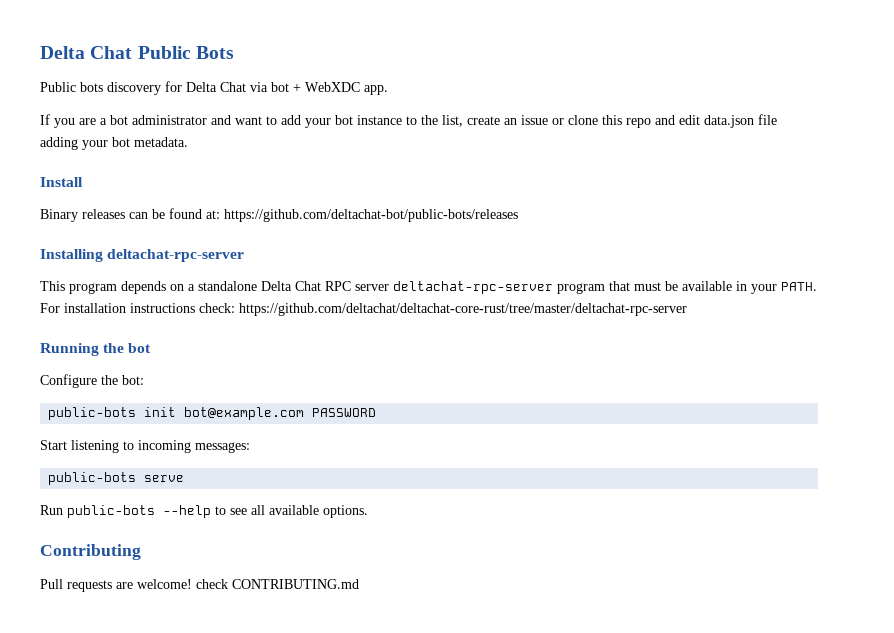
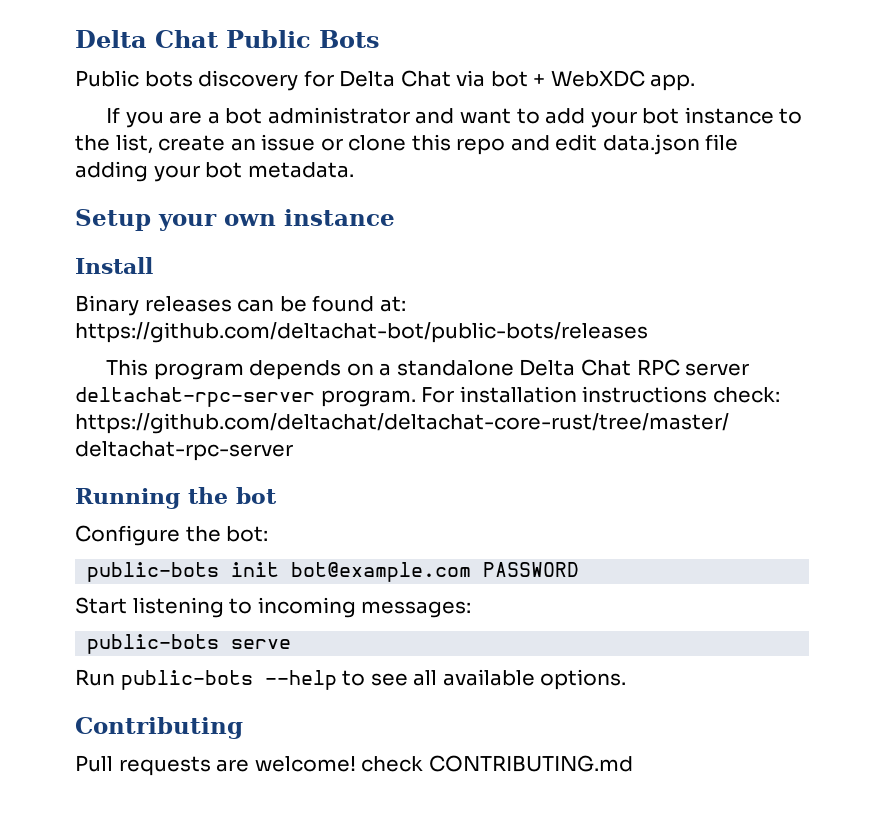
(188, 142) none -> [75,209,395,231] // Setup your own instance
[40,249,245,262] // Installing deltachat-rpc-server -> (648, 332) none
[557,281,817,294] program that must be available in your PATH. -> [320,390,416,407] program.

